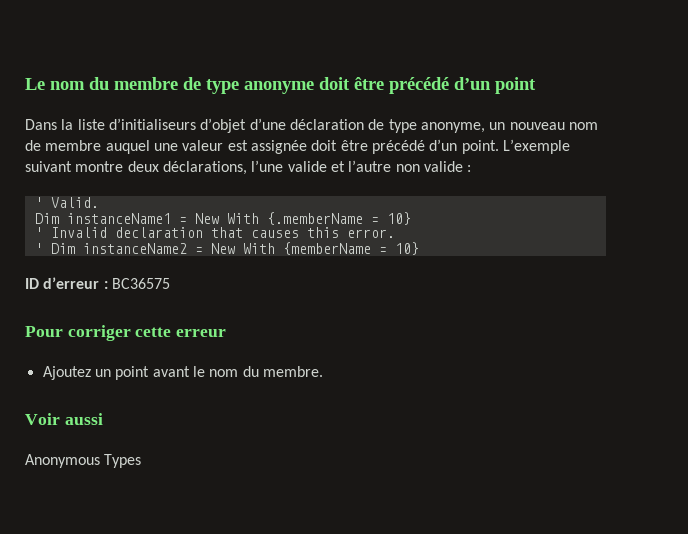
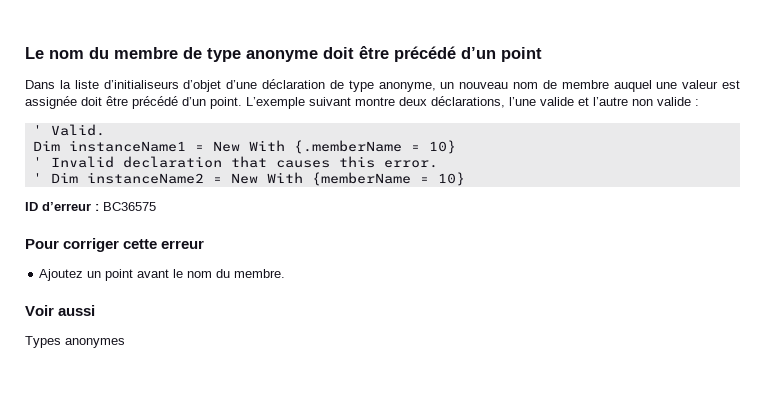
[25,454,142,468] Anonymous Types -> [25,336,125,348] Types anonymes

